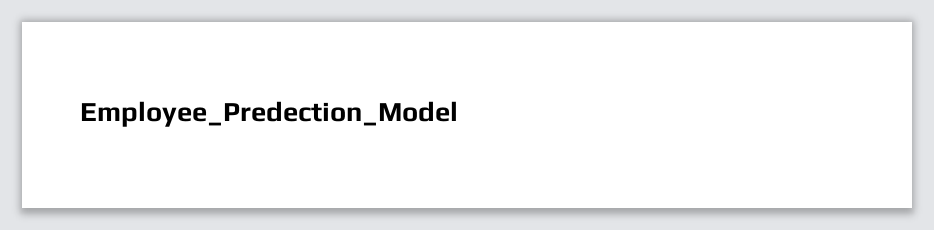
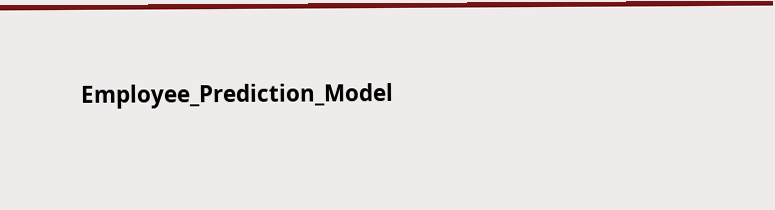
[80,101,458,127] Employee_Predection_Model -> [80,82,394,109] Employee_Prediction_Model

